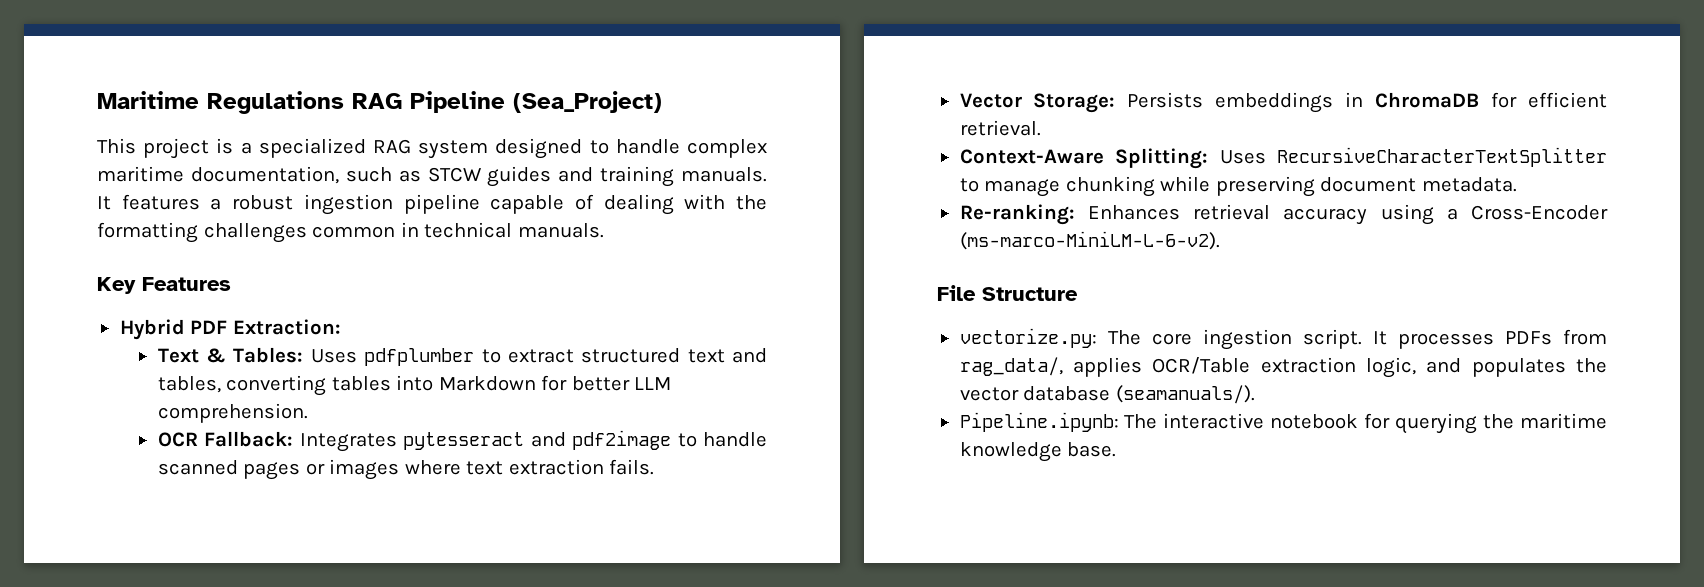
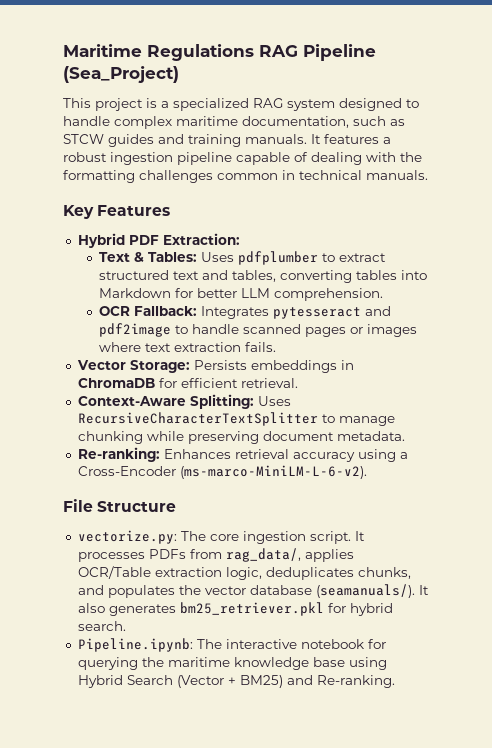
(1416, 367) none -> [265,567,411,580] deduplicates chunks,
(1255, 394) none -> [418,585,429,595] [77,602,393,616] [77,621,126,631] It also generates bm25_retriever.pkl for hybrid search.
[1067,442,1117,457] base. -> [312,657,387,670] [77,675,395,688] base using Hybrid Search (Vector + BM25) and Re-ranking.

